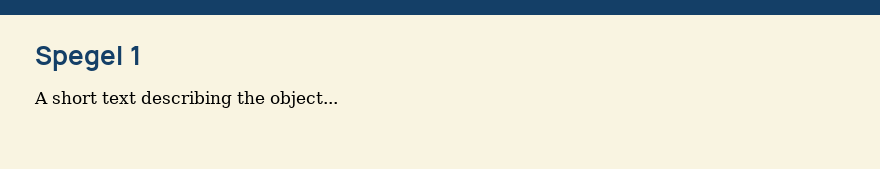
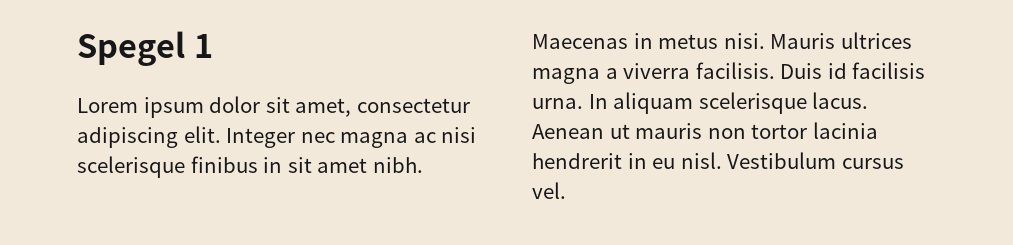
[34,91,338,108] A short text describing the object... -> [77,96,470,118] [77,126,477,148] [77,156,423,178] [532,32,912,49] [532,62,926,84] [532,92,869,114] [532,122,878,139] [532,152,904,169] [532,182,566,199] Lorem ipsum dolor sit amet, consectetur adipiscing elit. Integer nec magna ac nisi scelerisque finibus in sit amet nibh. Maecenas in metus nisi. Mauris ultrices magna a viverra facilisis. Duis id facilisis urna. In aliquam scelerisque lacus. Aenean ut mauris non tortor lacinia hendrerit in eu nisl. Vestibulum cursus vel.

